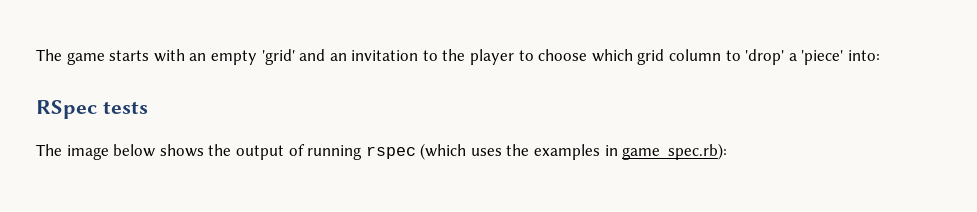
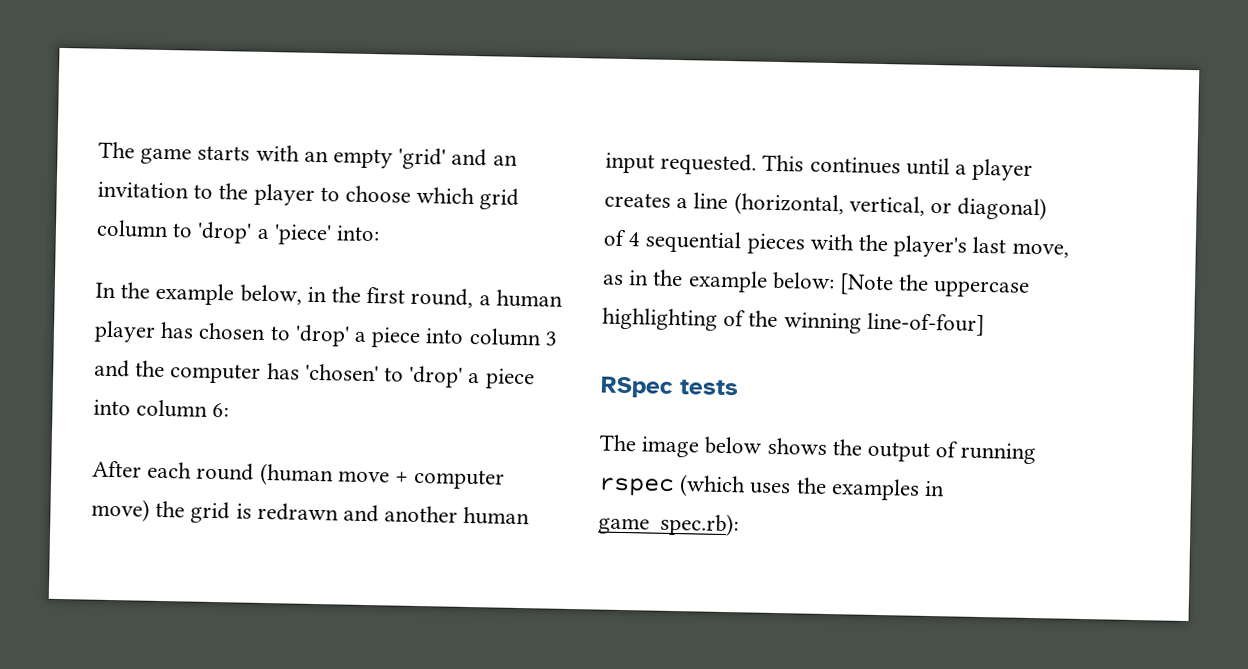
(880, 55) none -> [95,282,563,309] [94,320,558,349] [94,359,535,390] [93,399,230,418] [92,460,506,490] [91,498,531,526] [605,152,1034,181] [604,192,1048,221] [603,229,1069,258] [602,269,1031,298] [602,307,985,337] // In the example below, in the first round, a human player has chosen to 'drop' a piece into column 3 and the computer has 'chosen' to 'drop' a piece into column 6: // After each round (human move + computer move) the grid is redrawn and another human input requested. This continues until a player creates a line (horizontal, vertical, or diagonal) of 4 sequential pieces with the player's last move, as in the example below: [Note the uppercase highlighting of the winning line-of-four]

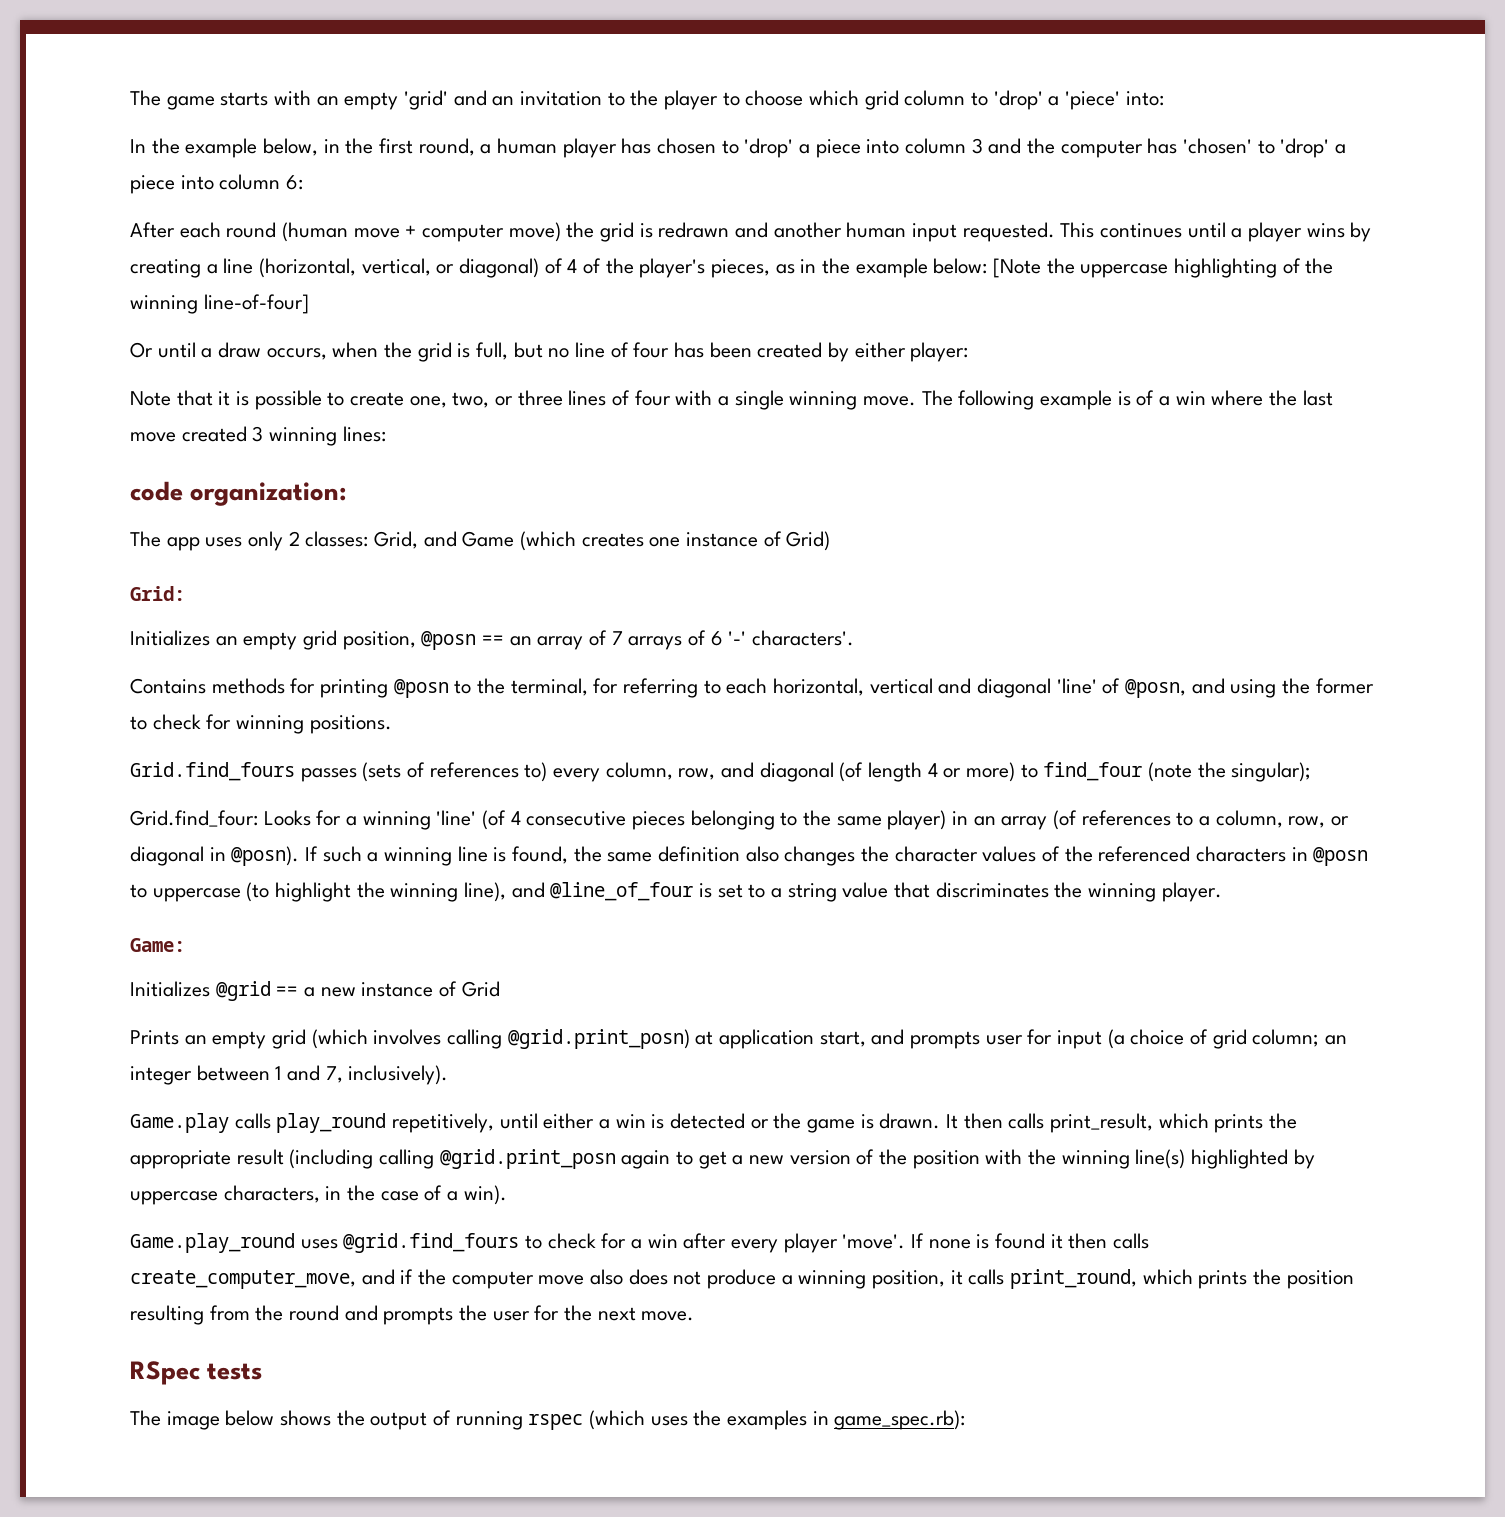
[604,192,671,208] creates -> [1306,222,1372,242] [130,259,201,278] wins by creating
[645,230,1069,258] sequential pieces with the player's last move, -> [583,258,771,278] of the player's pieces,
(985, 324) none -> [130,342,969,362] [130,390,1333,410] [130,426,386,446] [130,481,348,506] [130,531,831,551] [130,586,185,601] [130,630,855,650] [130,678,1374,698] [130,714,392,734] [130,762,1312,782] [130,810,1350,830] [130,846,1369,866] [130,882,1222,902] [130,938,185,952] [130,981,500,1001] [130,1029,1348,1049] [130,1065,449,1085] [130,1113,1298,1133] [130,1149,1315,1169] [130,1185,507,1205] [130,1233,1150,1253] [130,1269,1354,1289] [130,1305,695,1325] // Or until a draw occurs, when the grid is full, but no line of four has been created by either player: // Note that it is possible to create one, two, or three lines of four with a single winning move. The following example is of a win where the last move created 3 winning lines: // code organization: // The app uses only 2 classes: Grid, and Game (which creates one instance of Grid) // Grid: // Initializes an empty grid position, @posn == an array of 7 arrays of 6 '-' characters'. // Contains methods for printing @posn to the terminal, for referring to each horizontal, vertical and diagonal 'line' of @posn, and using the former to check for winning positions. // Grid.find_fours passes (sets of references to) every column, row, and diagonal (of length 4 or more) to find_four (note the singular); // Grid.find_four: Looks for a winning 'line' (of 4 consecutive pieces belonging to the same player) in an array (of references to a column, row, or diagonal in @posn). If such a winning line is found, the same definition also changes the character values of the referenced characters in @posn to uppercase (to highlight the winning line), and @line_of_four is set to a string value that discriminates the winning player. // Game: // Initializes @grid == a new instance of Grid // Prints an empty grid (which involves calling @grid.print_posn) at application start, and prompts user for input (a choice of grid column; an integer between 1 and 7, inclusively). // Game.play calls play_round repetitively, until either a win is detected or the game is drawn. It then calls print_result, which prints the appropriate result (including calling @grid.print_posn again to get a new version of the position with the winning line(s) highlighted by uppercase characters, in the case of a win). // Game.play_round uses @grid.find_fours to check for a win after every player 'move'. If none is found it then calls create_computer_move, and if the computer move also does not produce a winning position, it calls print_round, which prints the position resulting from the round and prompts the user for the next move.

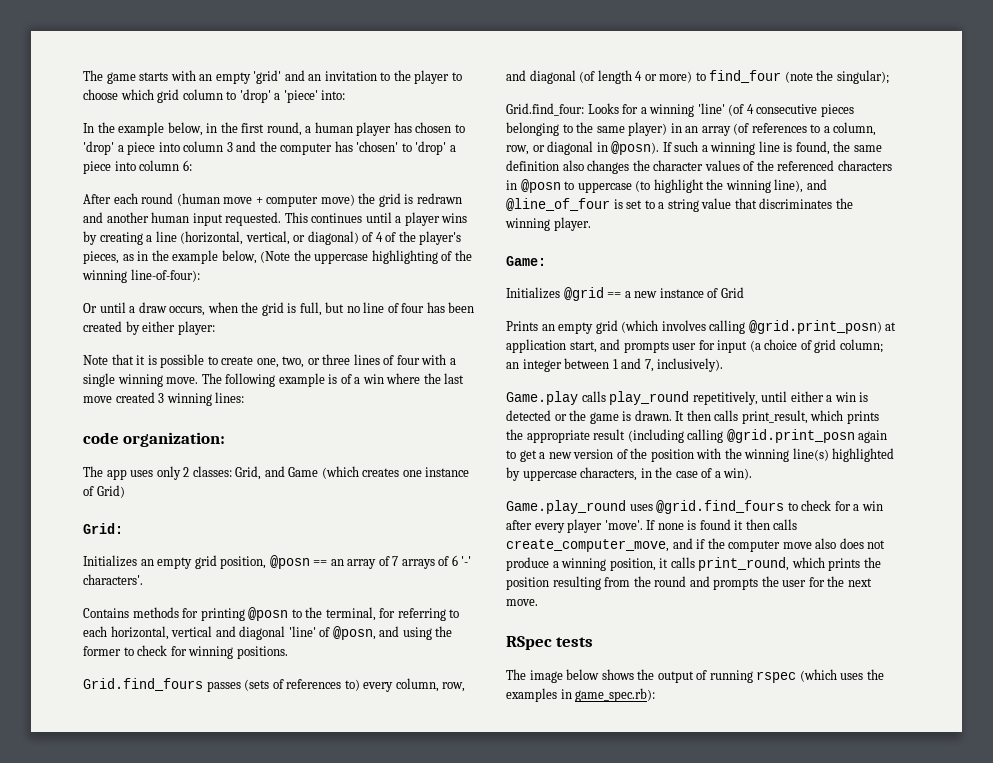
[933,258,1042,278] below: [Note -> [221,250,291,264] below, (Note
[203,294,309,314] line-of-four] -> [130,269,200,282] line-of-four):

